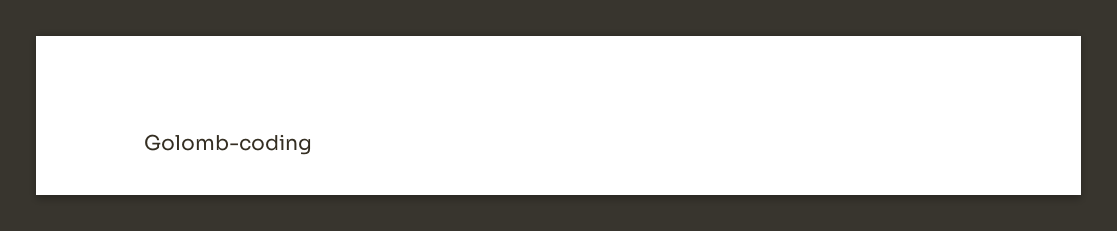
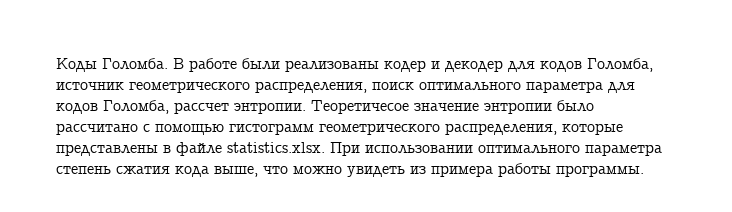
[144,134,312,155] Golomb-coding -> [56,58,653,72] [56,81,635,93] [56,100,594,114] [56,123,623,135] [56,142,662,156] [56,163,644,177] Коды Голомба. В работе были реализованы кодер и декодер для кодов Голомба, источник геометрического распределения, поиск оптимального параметра для кодов Голомба, рассчет энтропии. Теоретичесое значение энтропии было рассчитано с помощью гистограмм геометрического распределения, которые представлены в файле statistics.xlsx. При использовании оптимального параметра степень сжатия кода выше, что можно увидеть из примера работы программы.

